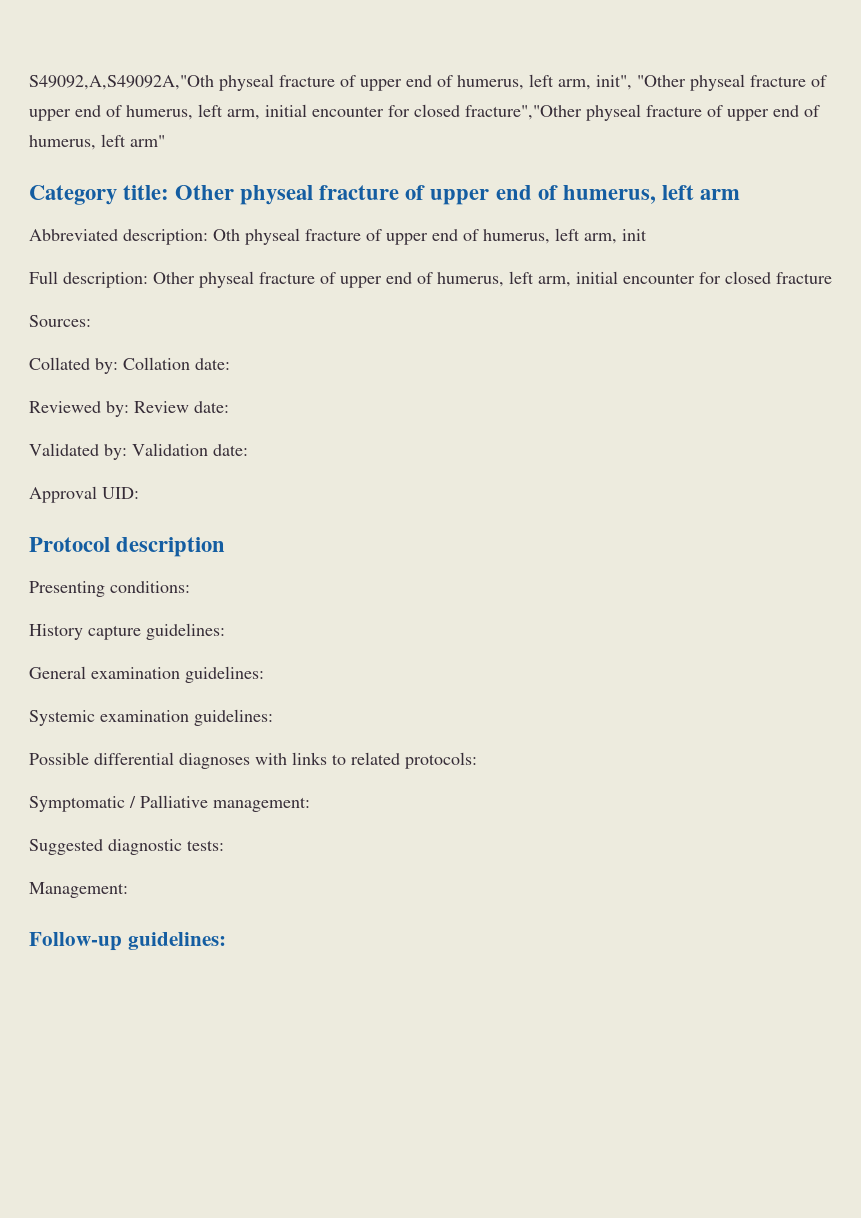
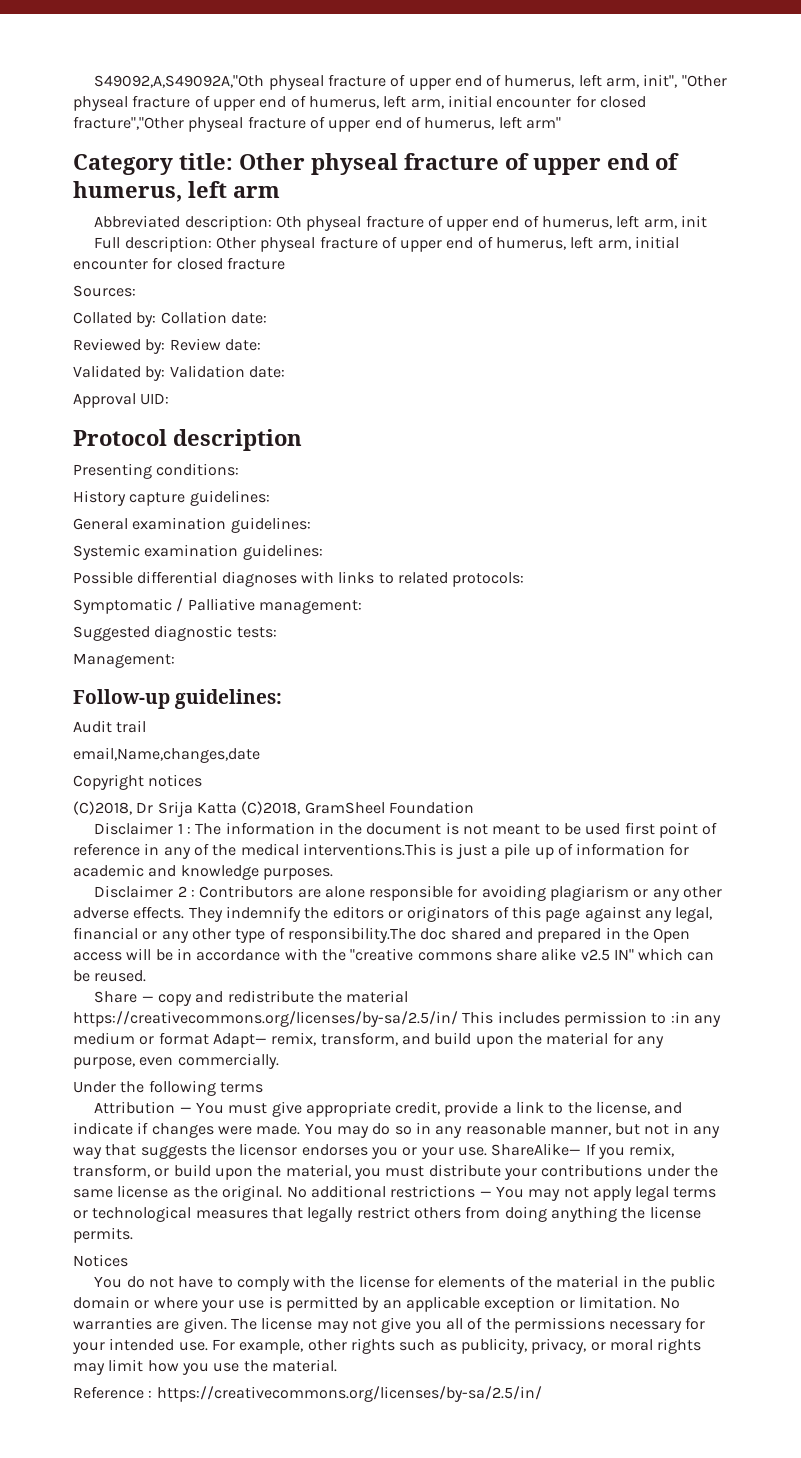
(226, 941) none -> [73,720,147,733] [73,747,260,763] [73,774,203,790] [73,801,474,817] [94,822,718,838] [73,843,690,859] [73,864,333,880] [94,885,723,901] [73,906,713,922] [73,927,691,943] [73,948,715,961] [73,970,147,982] [94,990,409,1006] [73,1011,721,1027] [73,1032,664,1048] [73,1053,279,1069] [73,1080,263,1096] [94,1101,683,1117] [73,1122,721,1138] [73,1143,675,1159] [73,1164,718,1180] [73,1185,717,1201] [73,1206,701,1222] [73,1227,133,1243] [73,1254,128,1267] [94,1275,716,1291] [73,1296,681,1312] [73,1317,706,1333] [72,1338,702,1354] [73,1359,337,1375] [73,1386,542,1402] // Audit trail // email,Name,changes,date // Copyright notices // (C)2018, Dr Srija Katta (C)2018, GramSheel Foundation // Disclaimer 1 : The information in the document is not meant to be used first point of reference in any of the medical interventions.This is just a pile up of information for academic and knowledge purposes. // Disclaimer 2 : Contributors are alone responsible for avoiding plagiarism or any other adverse effects. They indemnify the editors or originators of this page against any legal, financial or any other type of responsibility.The doc shared and prepared in the Open access will be in accordance with the "creative commons share alike v2.5 IN" which can be reused. // Share — copy and redistribute the material https://creativecommons.org/licenses/by-sa/2.5/in/ This includes permission to :in any medium or format Adapt— remix, transform, and build upon the material for any purpose, even commercially. // Under the following terms // Attribution — You must give appropriate credit, provide a link to the license, and indicate if changes were made. You may do so in any reasonable manner, but not in any way that suggests the licensor endorses you or your use. ShareAlike— If you remix, transform, or build upon the material, you must distribute your contributions under the same license as the original. No additional restrictions — You may not apply legal terms or technological measures that legally restrict others from doing anything the license permits. // Notices // You do not have to comply with the license for elements of the material in the public domain or where your use is permitted by an applicable exception or limitation. No warranties are given. The license may not give you all of the permissions necessary for your intended use. For example, other rights such as publicity, privacy, or moral rights may limit how you use the material. // Reference : https://creativecommons.org/licenses/by-sa/2.5/in/

